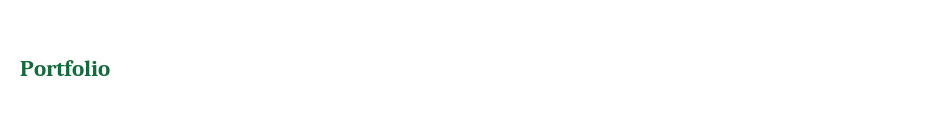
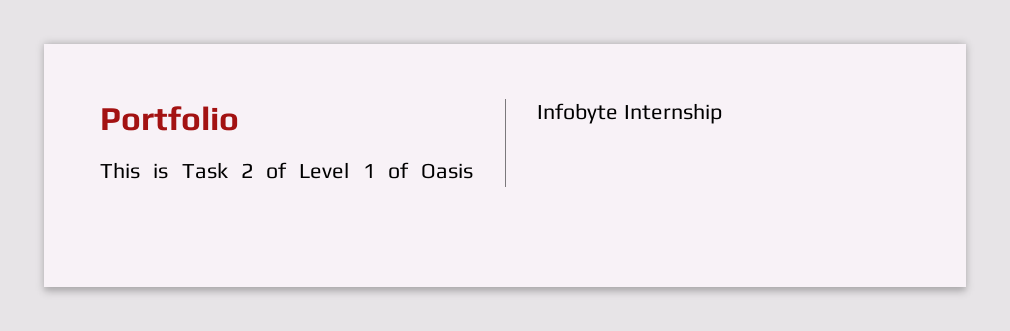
(110, 68) none -> [100,162,473,179] [537,103,722,124] // This is Task 2 of Level 1 of Oasis Infobyte Internship

